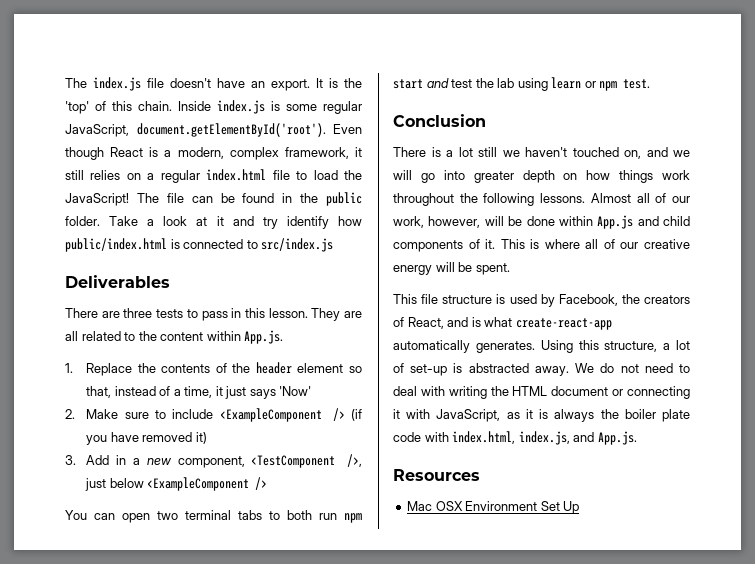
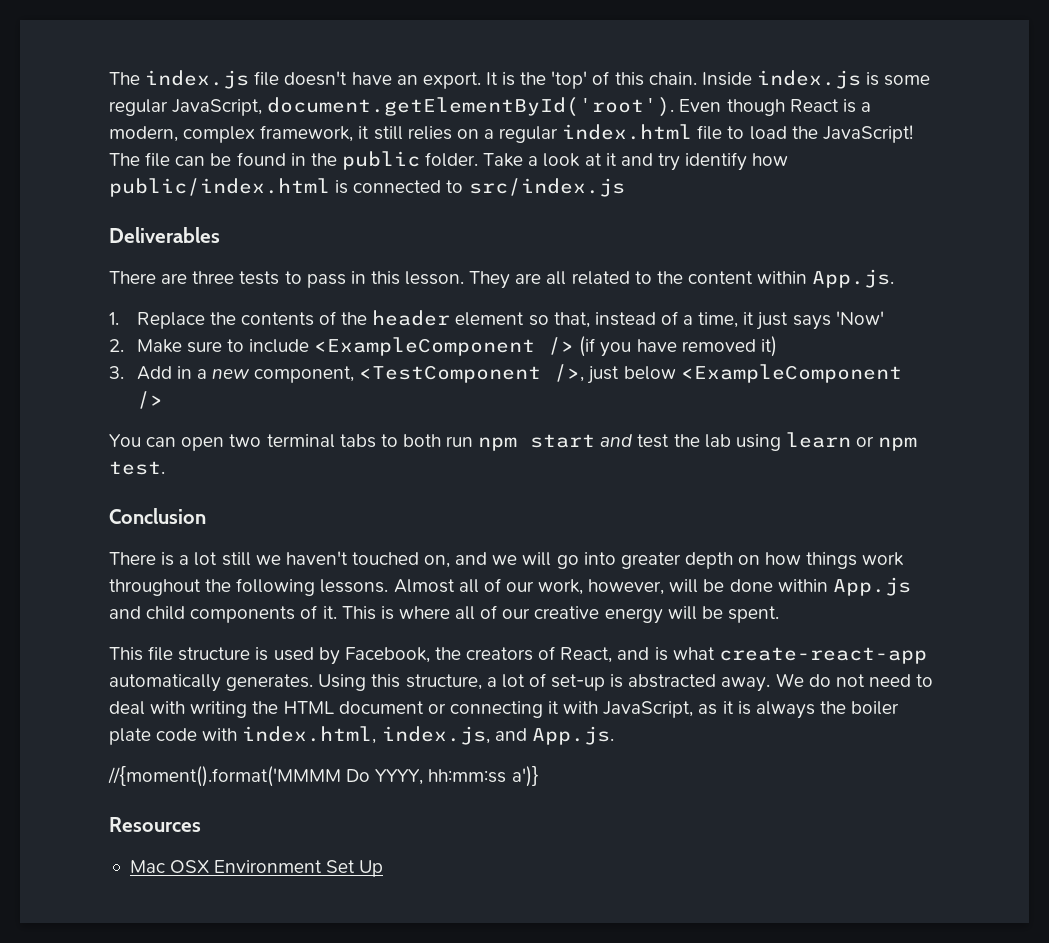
(637, 438) none -> [108,766,539,787] // //{moment().format('MMMM Do YYYY, hh:mm:ss a')}

